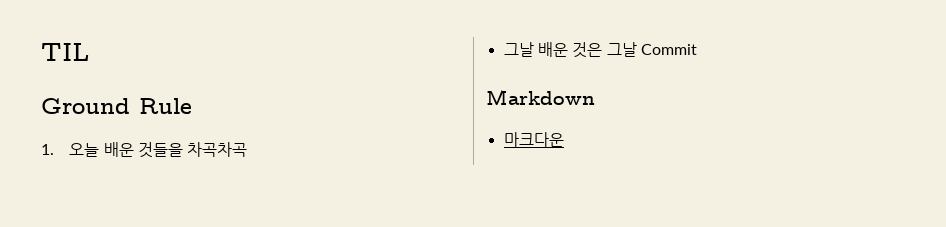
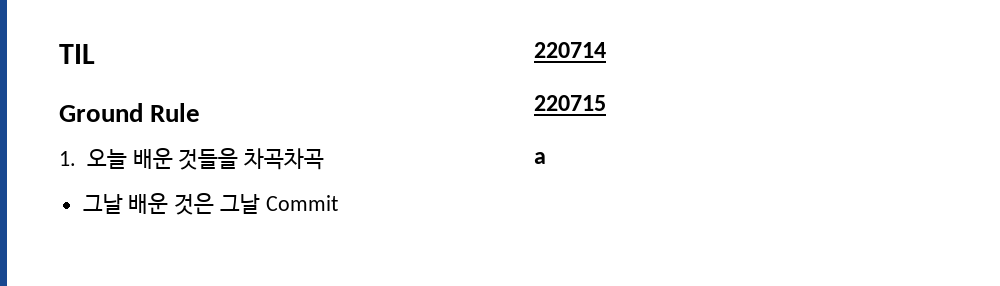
[486,89,595,105] [503,132,564,147] Markdown // 마크다운 -> [534,42,606,58] [534,95,606,111] [534,152,546,164] 220714 // 220715 // a

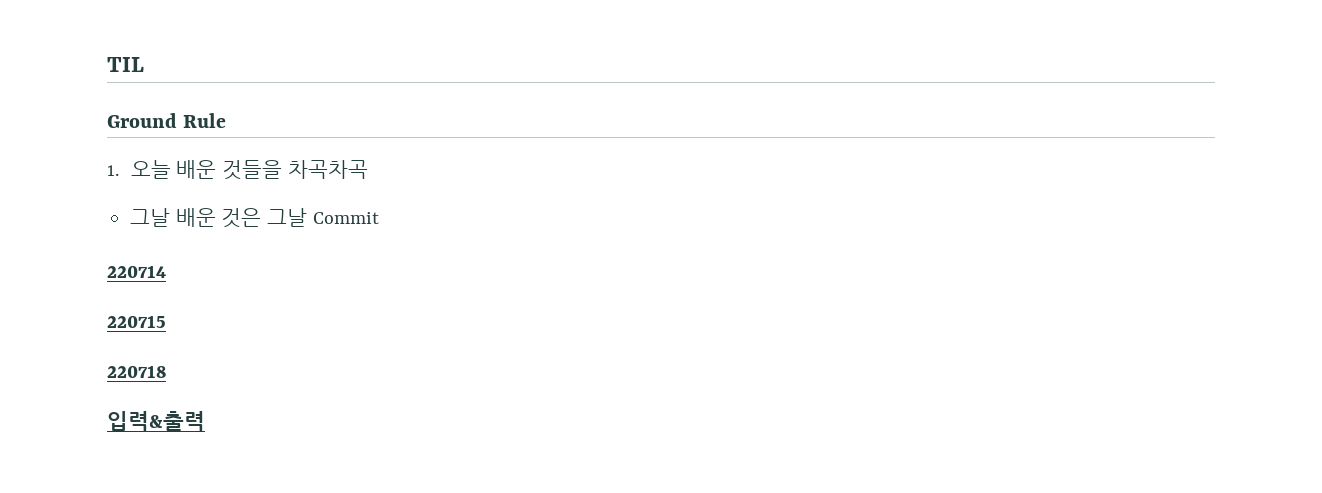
[534,152,546,164] a -> [107,365,166,378] [107,411,205,431] 220718 // 입력&출력

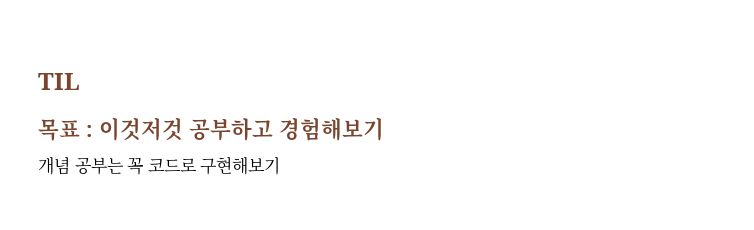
[107,113,227,128] [107,160,368,180] [130,208,379,228] [107,265,166,278] [107,315,166,328] [107,365,166,378] [107,411,205,431] Ground Rule // 1. 오늘 배운 것들을 차곡차곡 // 그날 배운 것은 그날 Commit // 220714 // 220715 // 220718 // 입력&출력 -> [38,117,384,141] [38,156,281,175] 목표 : 이것저것 공부하고 경험해보기 // 개념 공부는 꼭 코드로 구현해보기

